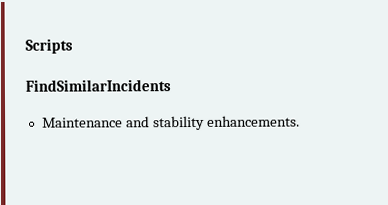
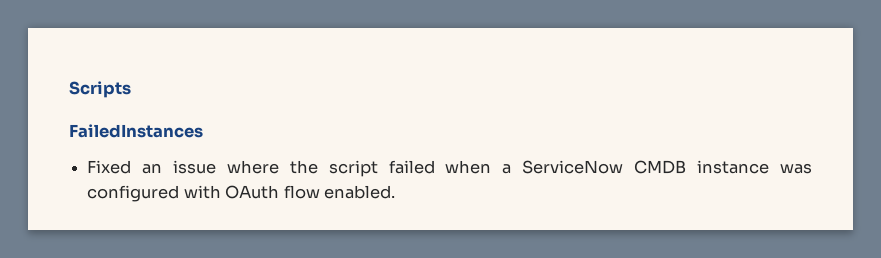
[25,79,171,92] [41,115,300,131] FindSimilarIncidents // Maintenance and stability enhancements. -> [69,124,203,138] [87,160,812,177] [87,185,395,202] FailedInstances // Fixed an issue where the script failed when a ServiceNow CMDB instance was configured with OAuth flow enabled.

